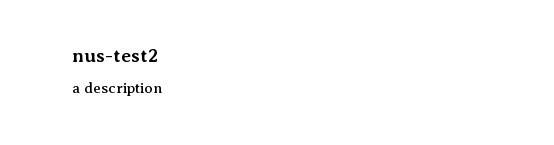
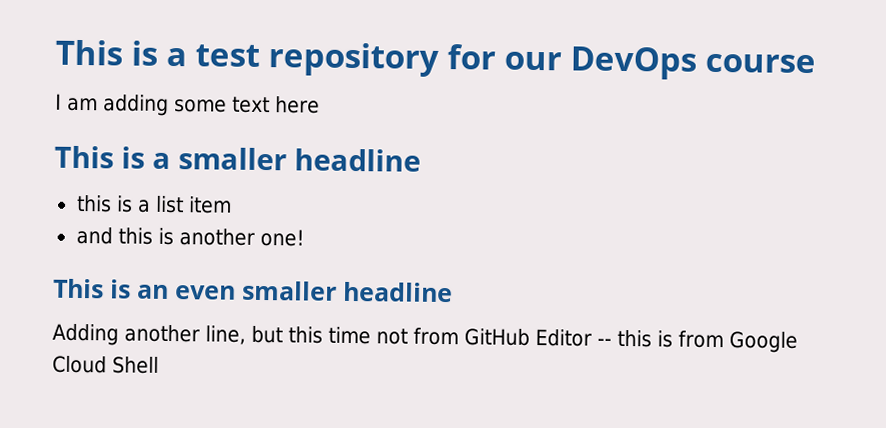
[72,49,158,62] [72,82,163,96] nus-test2 // a description -> [55,39,816,80] [55,93,320,116] [54,145,421,172] [76,194,232,214] [75,226,305,247] [53,278,453,303] [52,323,798,353] [52,355,159,374] This is a test repository for our DevOps course // I am adding some text here // This is a smaller headline // this is a list item // and this is another one! // This is an even smaller headline // Adding another line, but this time not from GitHub Editor -- this is from Google Cloud Shell

